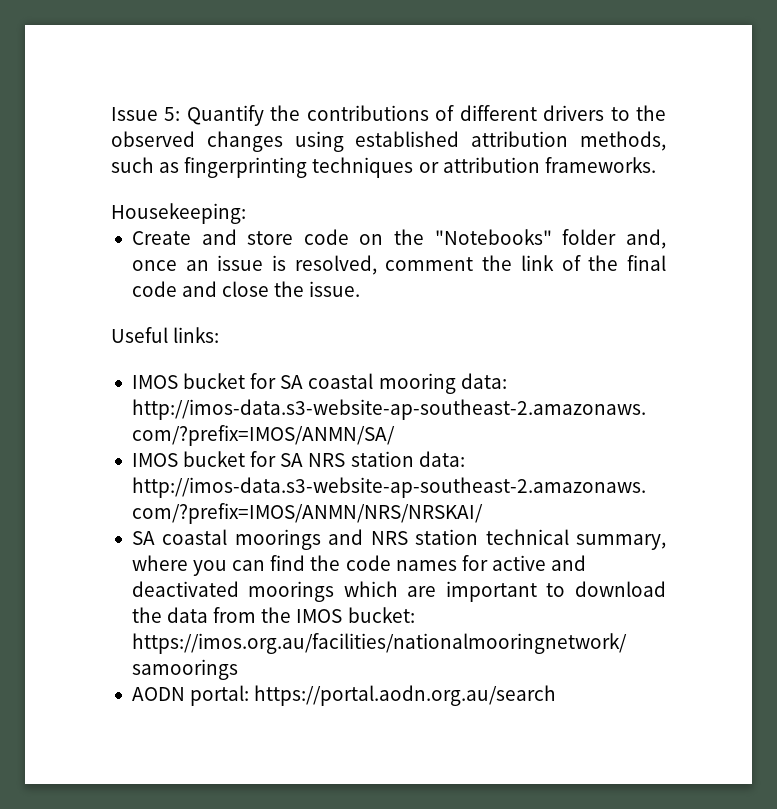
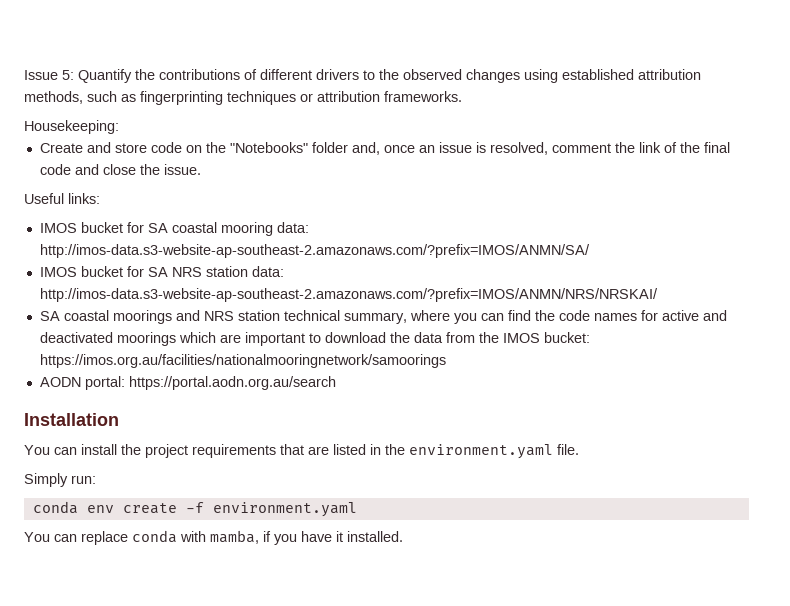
(557, 695) none -> [24,413,119,426] [24,444,579,459] [24,473,96,487] [32,501,357,517] [24,530,403,545] // Installation // You can install the project requirements that are listed in the environment.yaml file. // Simply run: // conda env create -f environment.yaml // You can replace conda with mamba, if you have it installed.

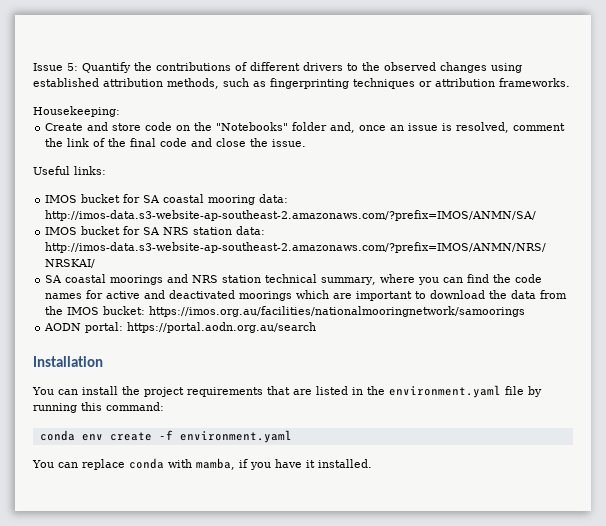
[557,444,579,455] [24,473,96,487] file. // Simply run: -> [505,386,542,397] [33,402,164,413] file by running this command:

